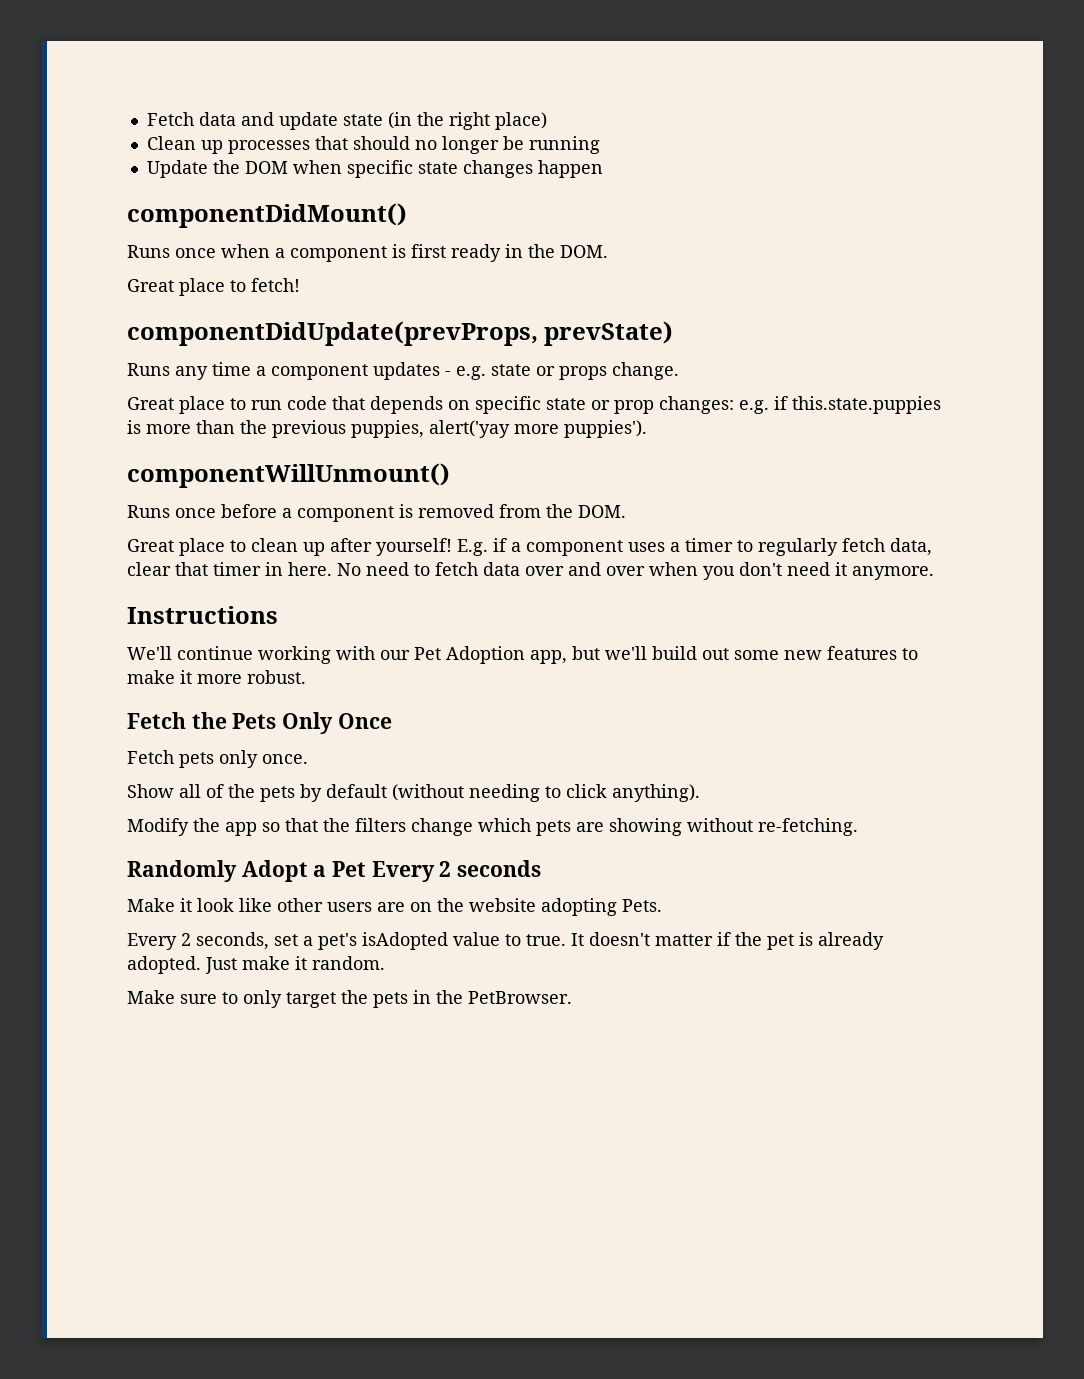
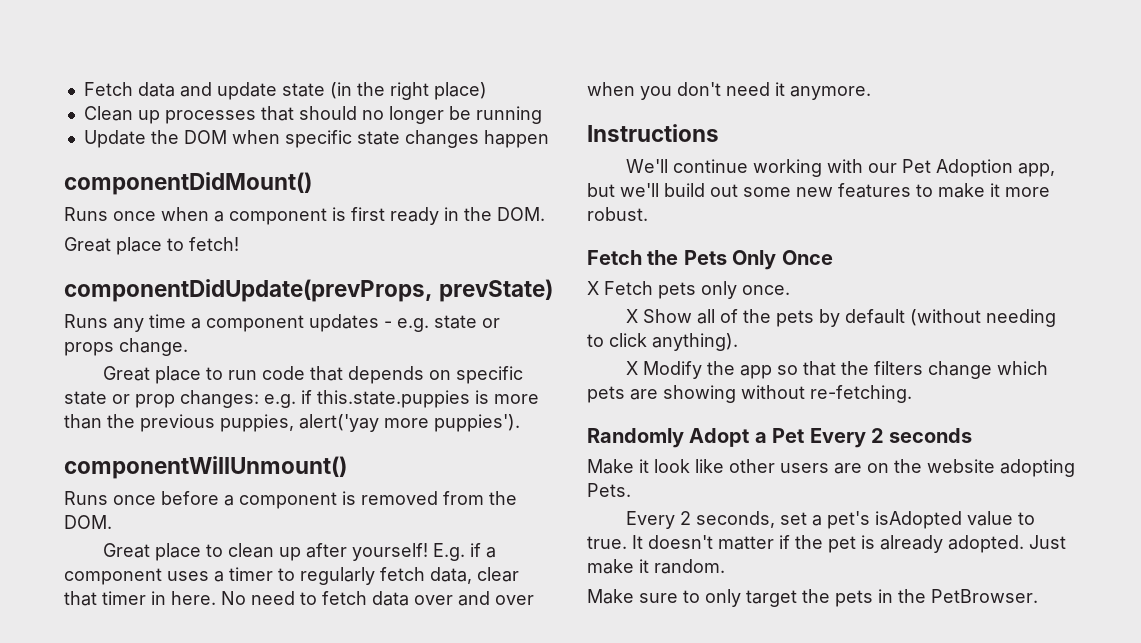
(392, 721) none -> [587,281,599,295] X
(308, 759) none -> [625,309,638,323] X
(700, 793) none -> [625,361,638,375] X

